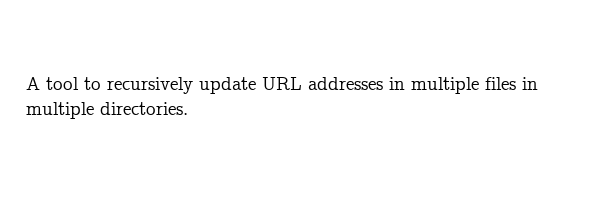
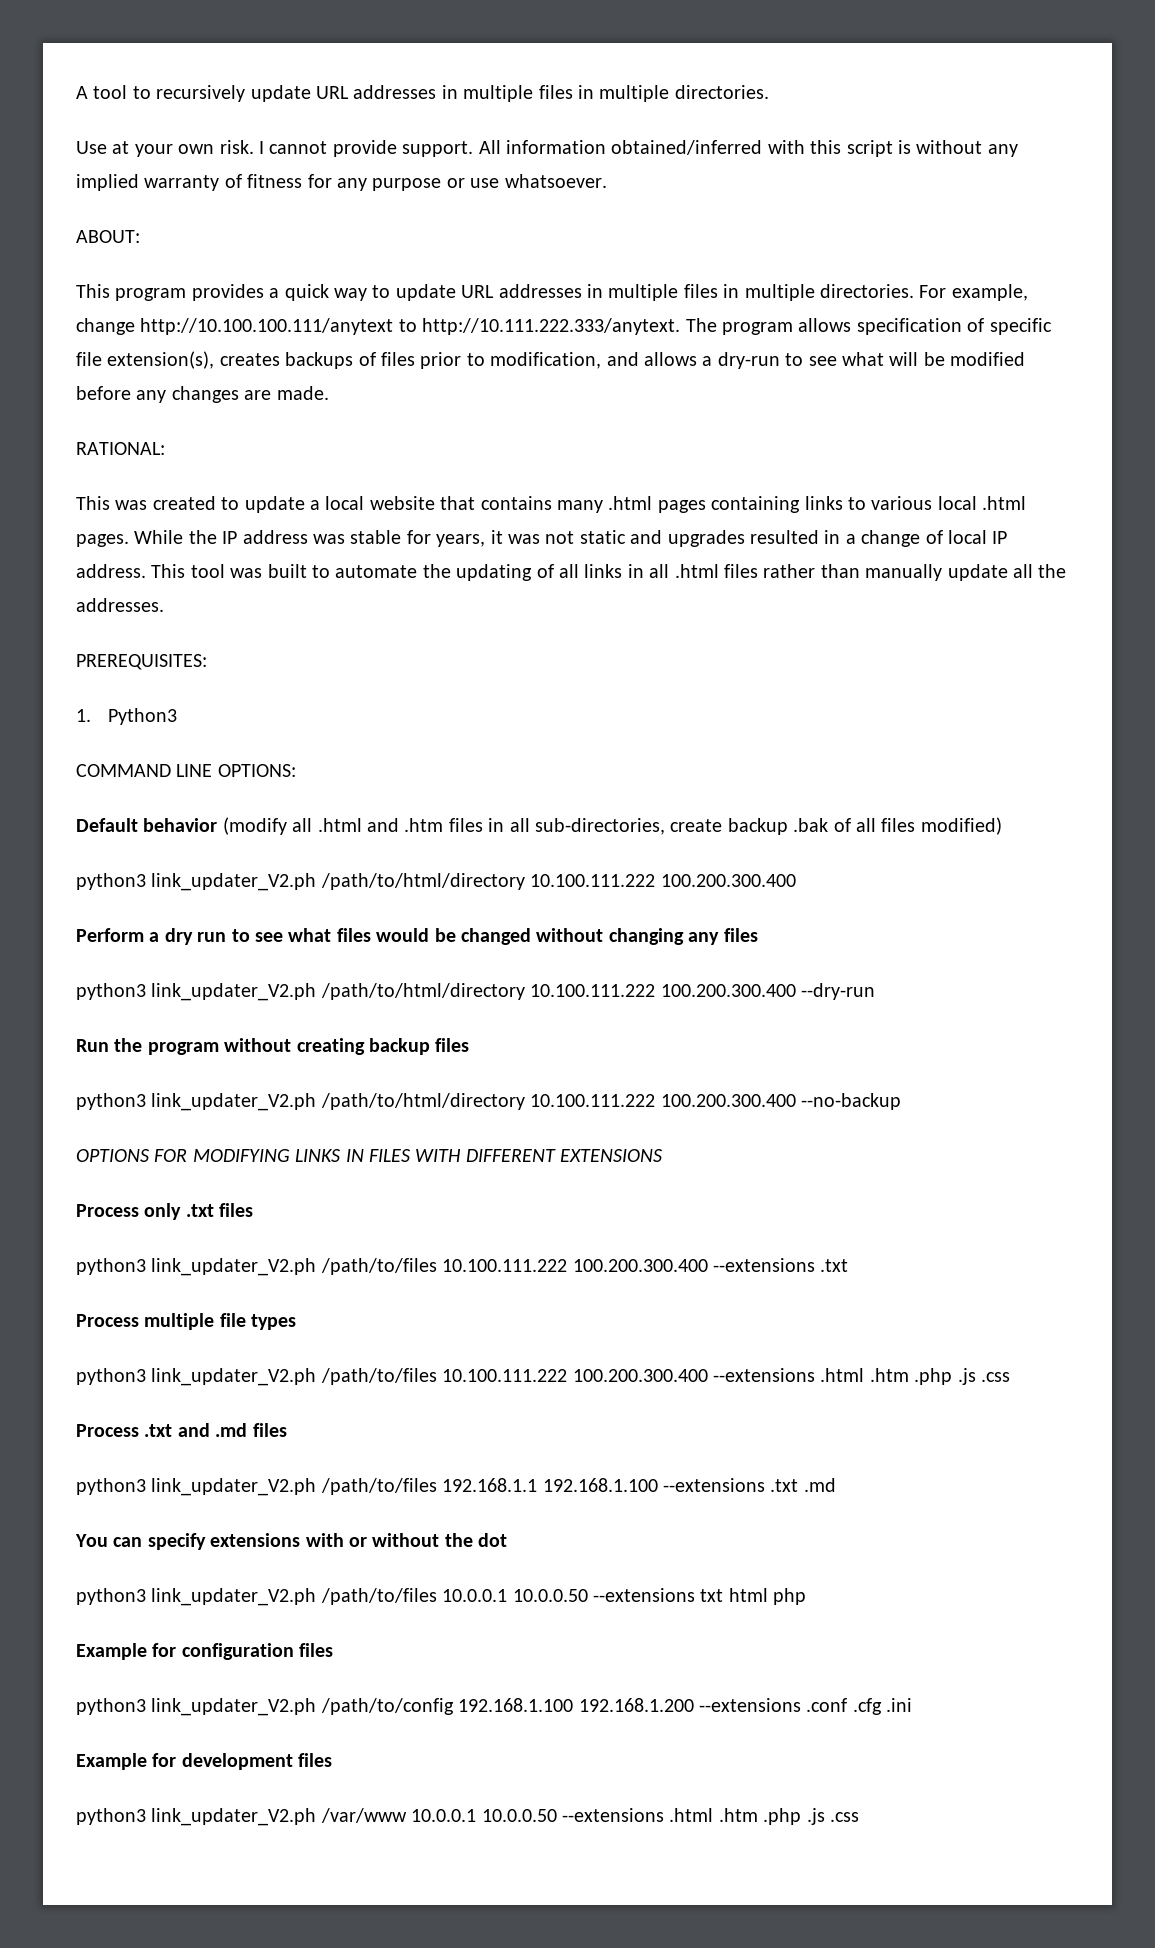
(188, 108) none -> [76,140,1018,157] [76,174,607,191] [76,230,140,243] [76,284,1028,301] [76,318,1052,335] [76,351,1026,369] [76,386,329,403] [76,442,165,455] [76,496,1027,513] [76,530,1008,547] [76,564,1067,581] [76,598,164,612] [76,654,207,670] [76,708,177,725] [76,764,296,777] [76,817,1002,835] [76,873,796,891] [76,928,758,945] [76,983,875,1001] [76,1038,470,1055] [76,1093,901,1111] [76,1149,664,1162] [76,1203,254,1220] [76,1258,849,1276] [76,1313,297,1330] [76,1368,1010,1386] [76,1423,287,1437] [76,1478,836,1496] [75,1533,508,1550] [76,1588,807,1606] [76,1643,334,1660] [76,1698,913,1716] [76,1753,333,1770] [76,1808,859,1826] // Use at your own risk. I cannot provide support. All information obtained/inferred with this script is without any implied warranty of fitness for any purpose or use whatsoever. // ABOUT: // This program provides a quick way to update URL addresses in multiple files in multiple directories. For example, change http://10.100.100.111/anytext to http://10.111.222.333/anytext. The program allows specification of specific file extension(s), creates backups of files prior to modification, and allows a dry-run to see what will be modified before any changes are made. // RATIONAL: // This was created to update a local website that contains many .html pages containing links to various local .html pages. While the IP address was stable for years, it was not static and upgrades resulted in a change of local IP address. This tool was built to automate the updating of all links in all .html files rather than manually update all the addresses. // PREREQUISITES: // 1. Python3 // COMMAND LINE OPTIONS: // Default behavior (modify all .html and .htm files in all sub-directories, create backup .bak of all files modified) // python3 link_updater_V2.ph /path/to/html/directory 10.100.111.222 100.200.300.400 // Perform a dry run to see what files would be changed without changing any files // python3 link_updater_V2.ph /path/to/html/directory 10.100.111.222 100.200.300.400 --dry-run // Run the program without creating backup files // python3 link_updater_V2.ph /path/to/html/directory 10.100.111.222 100.200.300.400 --no-backup // OPTIONS FOR MODIFYING LINKS IN FILES WITH DIFFERENT EXTENSIONS // Process only .txt files // python3 link_updater_V2.ph /path/to/files 10.100.111.222 100.200.300.400 --extensions .txt // Process multiple file types // python3 link_updater_V2.ph /path/to/files 10.100.111.222 100.200.300.400 --extensions .html .htm .php .js .css // Process .txt and .md files // python3 link_updater_V2.ph /path/to/files 192.168.1.1 192.168.1.100 --extensions .txt .md // You can specify extensions with or without the dot // python3 link_updater_V2.ph /path/to/files 10.0.0.1 10.0.0.50 --extensions txt html php // Example for configuration files // python3 link_updater_V2.ph /path/to/config 192.168.1.100 192.168.1.200 --extensions .conf .cfg .ini // Example for development files // python3 link_updater_V2.ph /var/www 10.0.0.1 10.0.0.50 --extensions .html .htm .php .js .css

